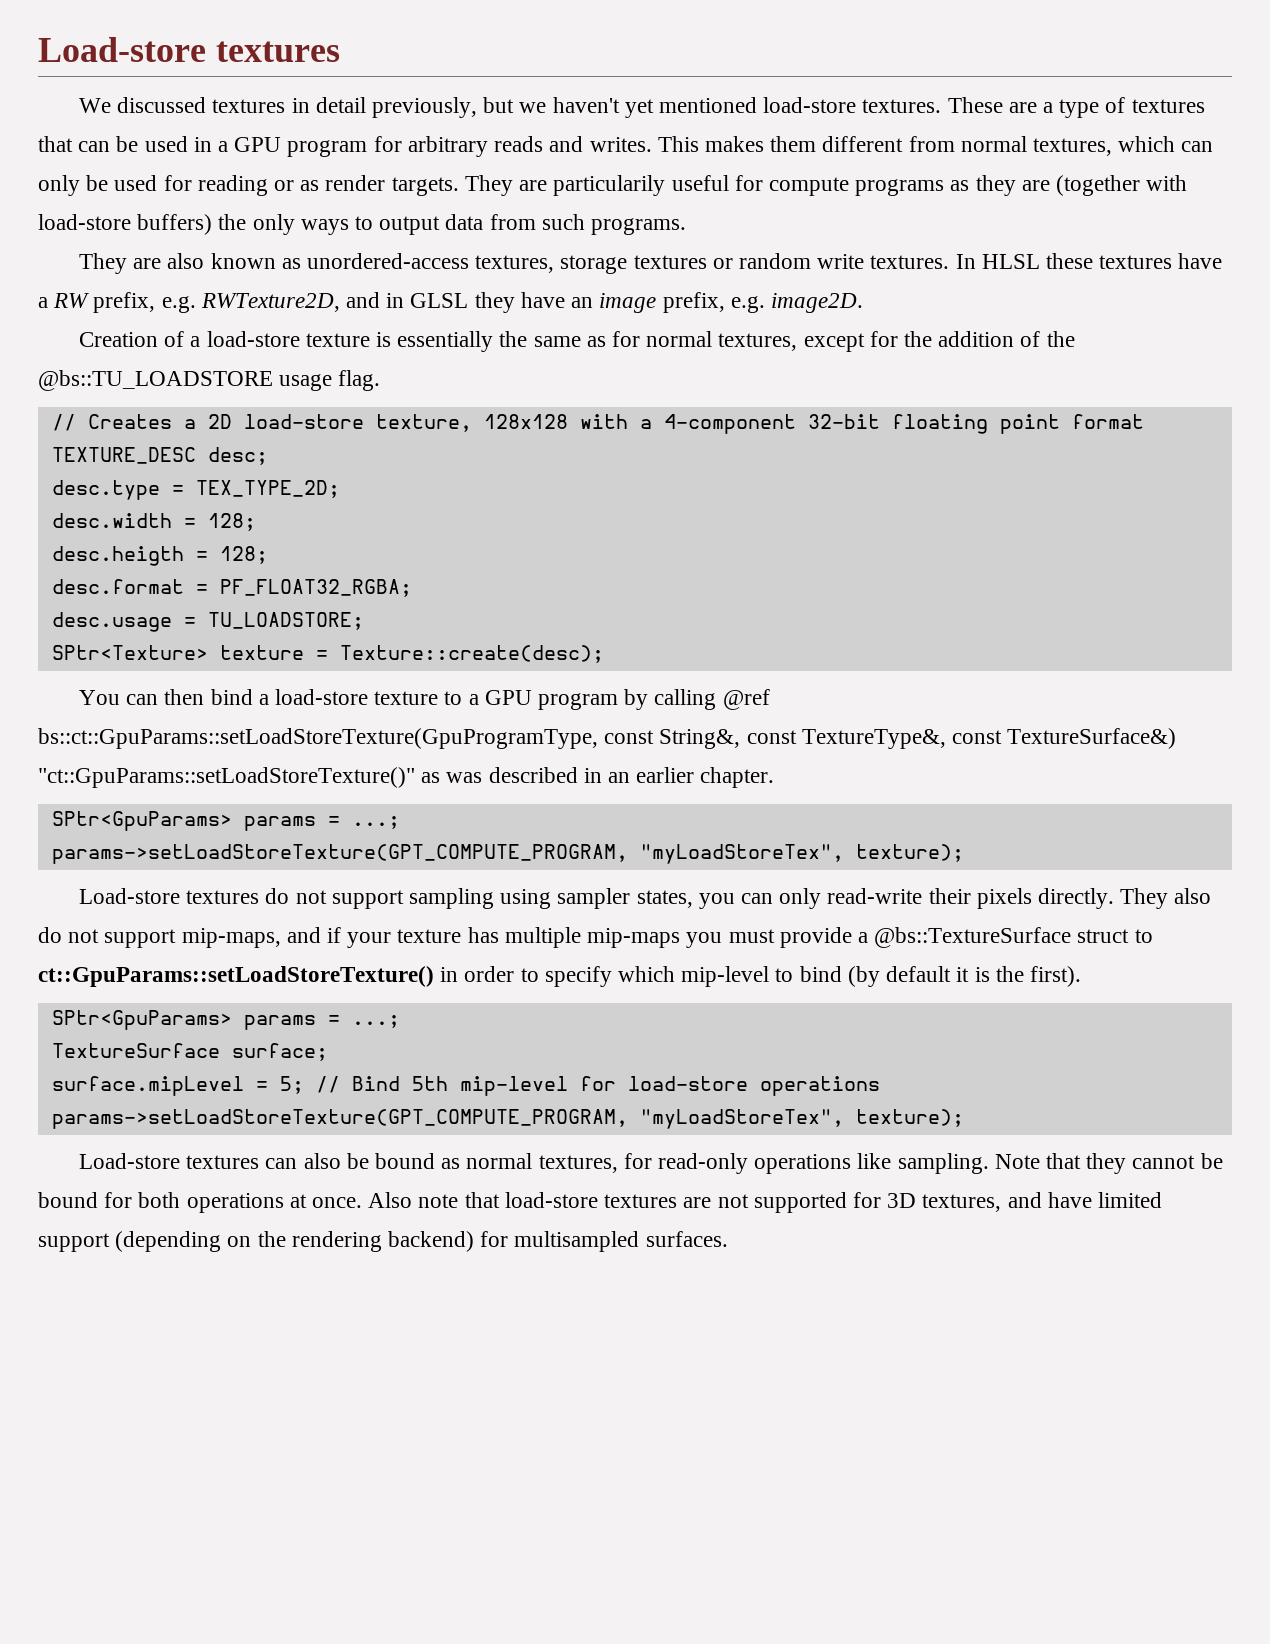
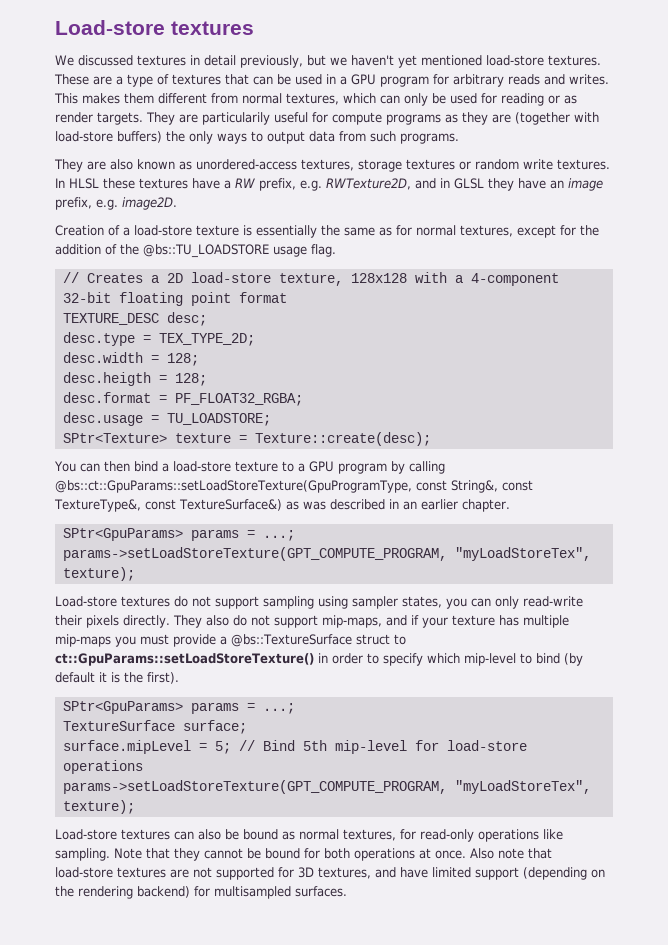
[722,689,770,710] [38,728,598,749] @ref bs::ct::GpuParams::setLoadStoreTexture(GpuProgramType, -> [55,480,412,493] @bs::ct::GpuParams::setLoadStoreTexture(GpuProgramType,
[38,767,415,788] "ct::GpuParams::setLoadStoreTexture()" -> (282, 505) none

